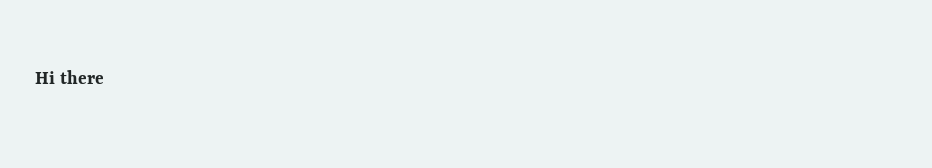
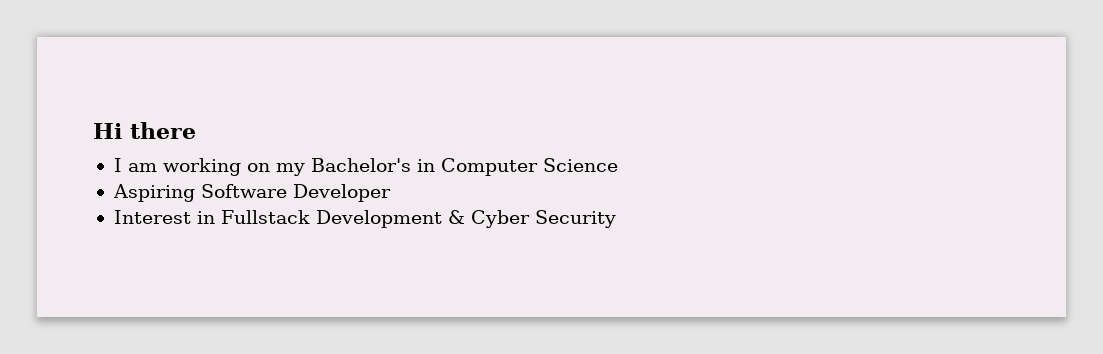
(105, 77) none -> [113,158,618,176] [112,184,391,202] [113,210,616,228] // I am working on my Bachelor's in Computer Science // Aspiring Software Developer // Interest in Fullstack Development & Cyber Security

